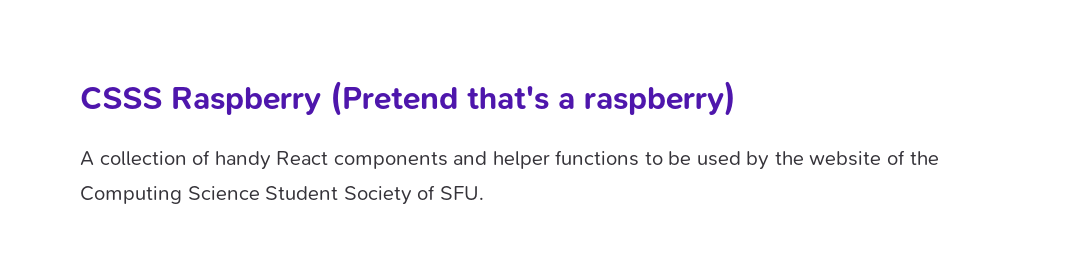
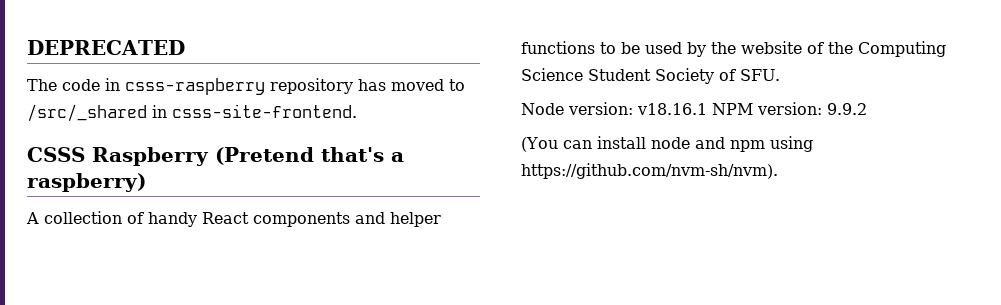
(80, 98) none -> [27,40,185,55] [27,78,465,95] [27,104,357,122] DEPRECATED // The code in csss-raspberry repository has moved to /src/_shared in csss-site-frontend. //
(484, 193) none -> [521,102,867,115] [521,136,813,152] [521,163,778,179] // Node version: v18.16.1 NPM version: 9.9.2 // (You can install node and npm using https://github.com/nvm-sh/nvm).

